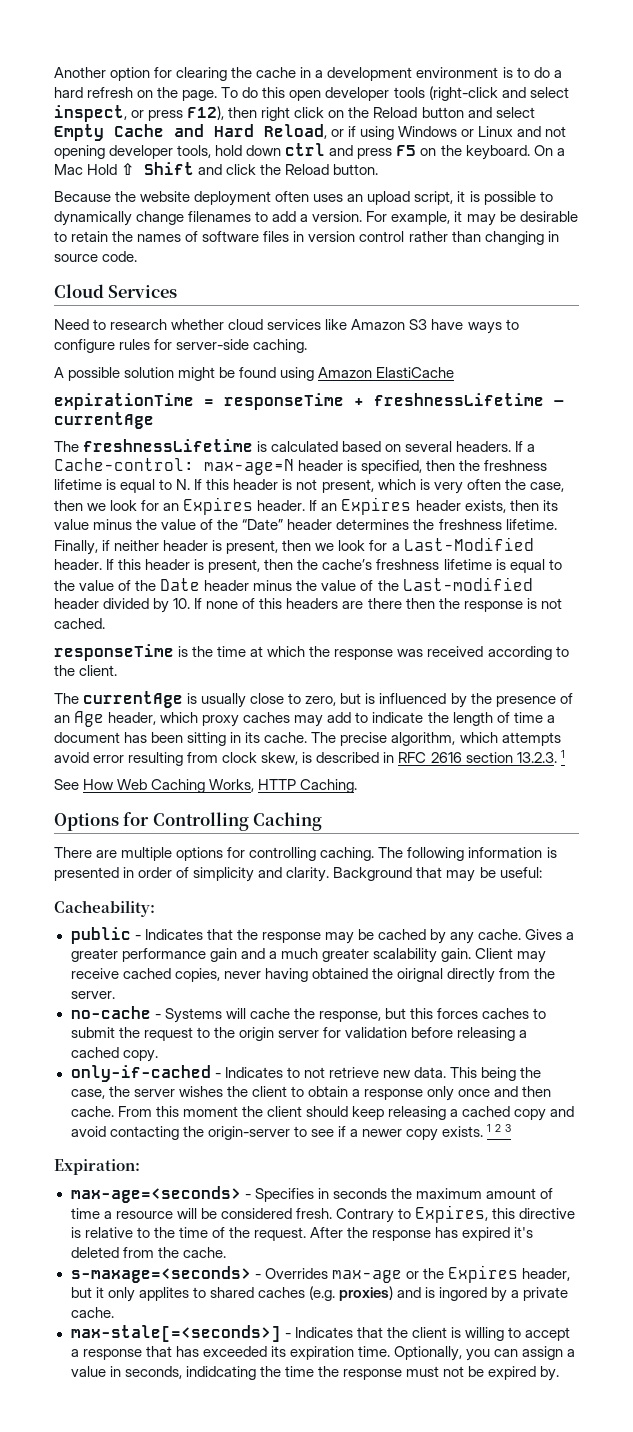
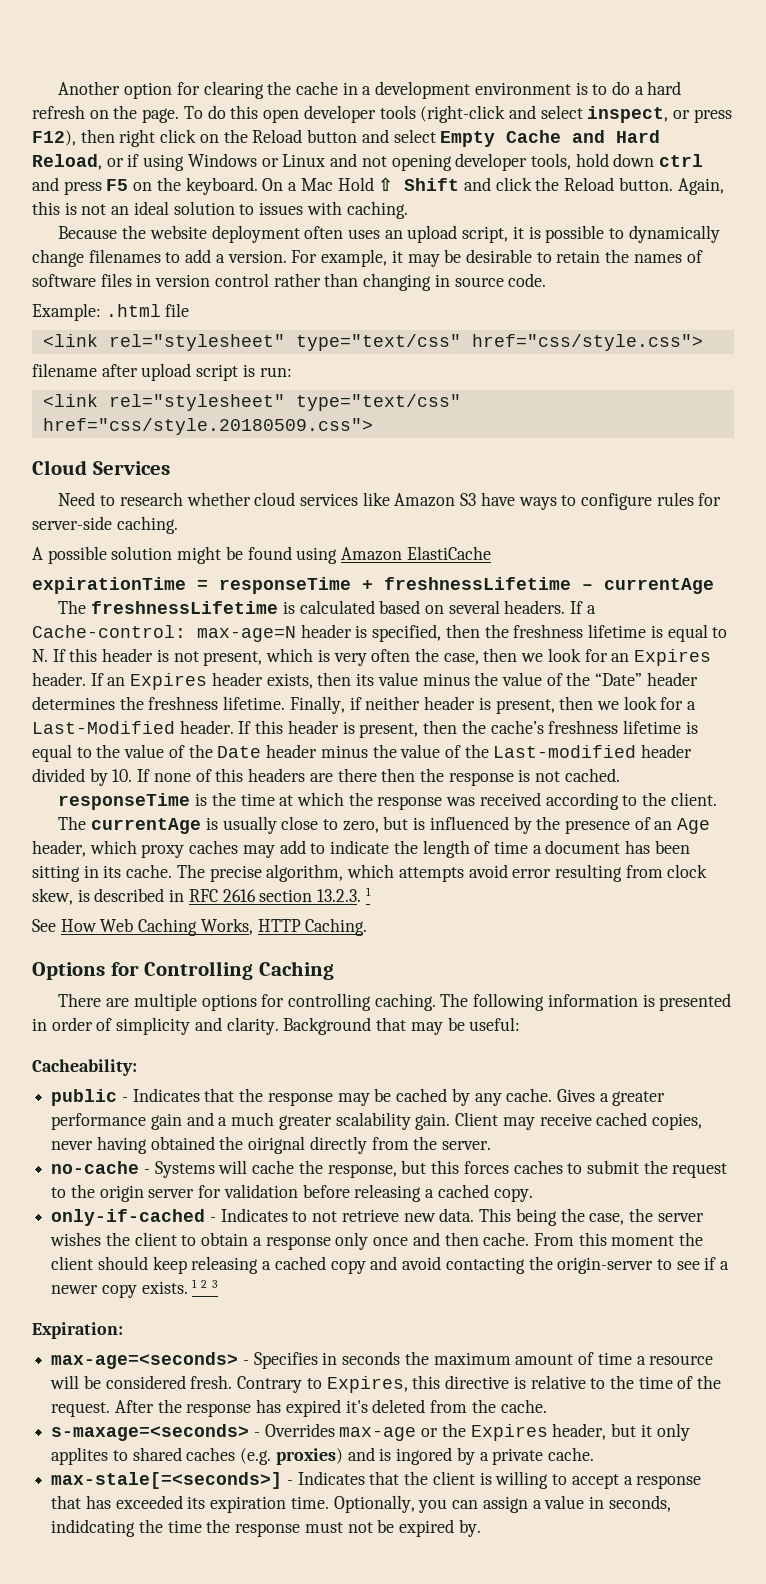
(379, 169) none -> [677,178,724,195] [32,201,408,219] Again, this is not an ideal solution to issues with caching.
(138, 256) none -> [32,303,190,321] [42,334,703,351] [32,363,292,381] [42,394,461,411] [42,418,373,435] // Example: .html file // <link rel="stylesheet" type="text/css" href="css/style.css"> // filename after upload script is run: // <link rel="stylesheet" type="text/css" href="css/style.20180509.css">

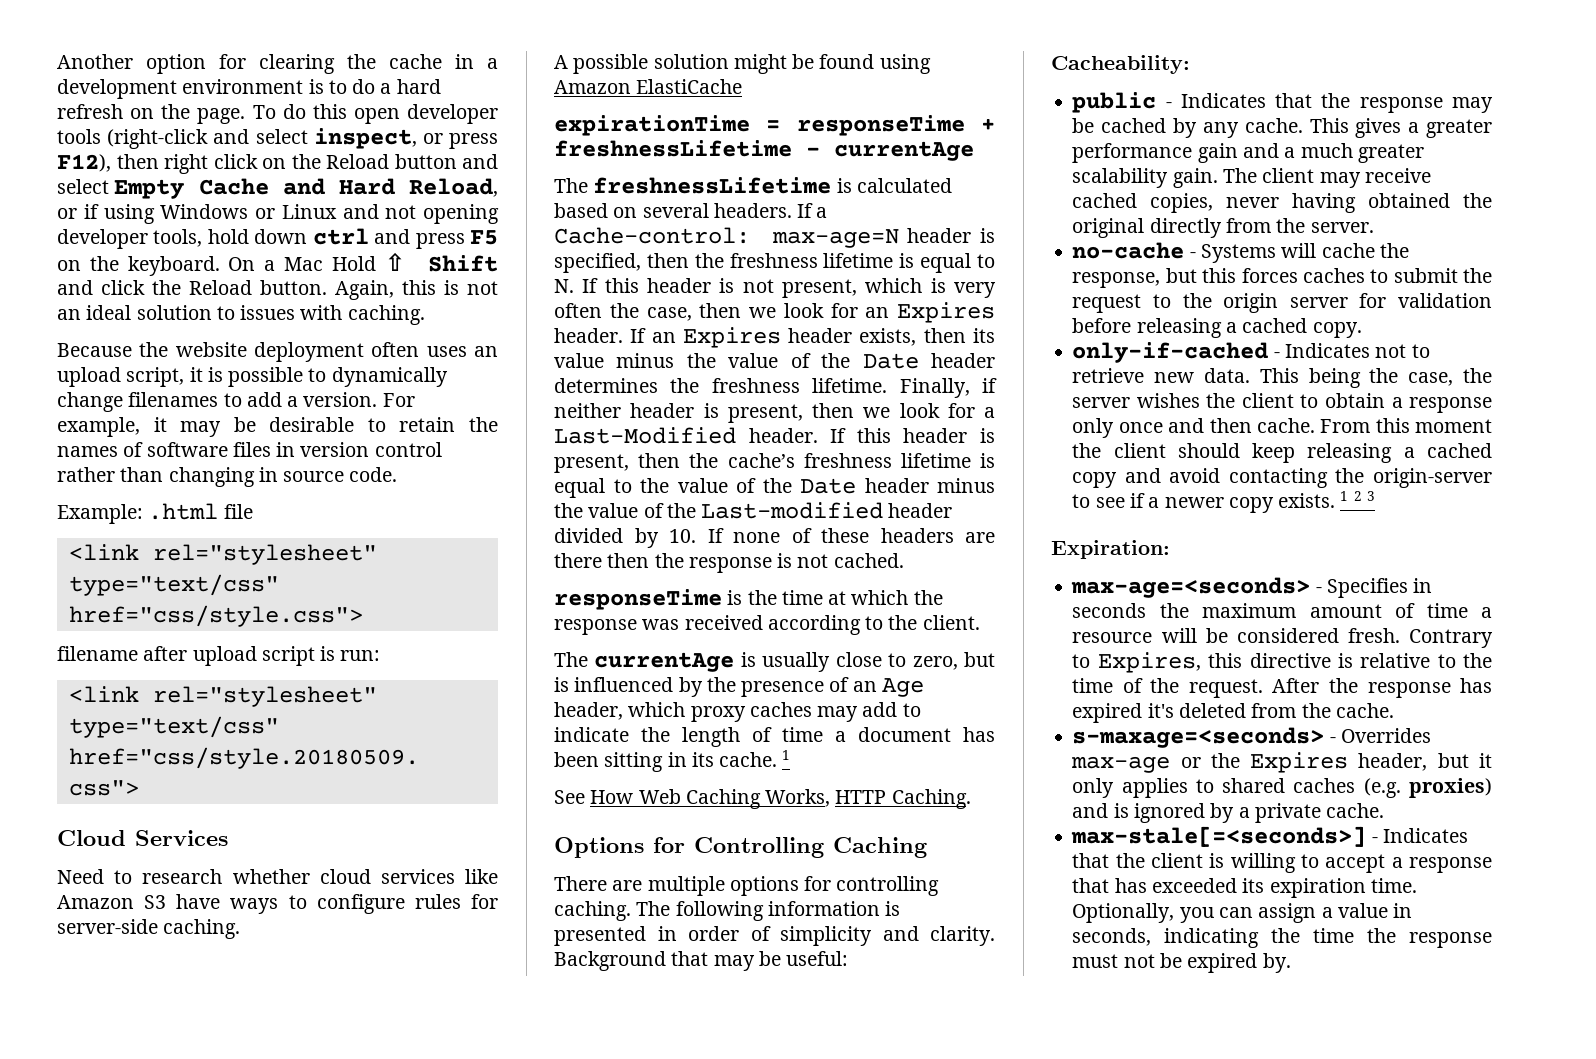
[595,673,643,686] “Date” -> [862,353,919,369] Date
[215,768,244,782] this -> [821,528,869,543] these
[176,864,708,882] [32,888,362,905] The precise algorithm, which attempts avoid error resulting from clock skew, is described in RFC 2616 section 13.2.3. -> (778, 759) none
[556,1089,595,1102] Gives -> [1309,118,1402,138] This gives
[455,1112,499,1126] Client -> [1222,168,1315,183] The client
[248,1136,306,1154] oirignal -> [1072,218,1145,238] original
[292,1211,338,1222] to not -> [1375,344,1430,358] not to
[51,1447,109,1465] applites -> [1121,778,1188,798] applies
[396,1447,453,1465] ingored -> [1133,803,1205,823] ignored
[51,1519,136,1537] indidcating -> [1164,928,1260,948] indicating

